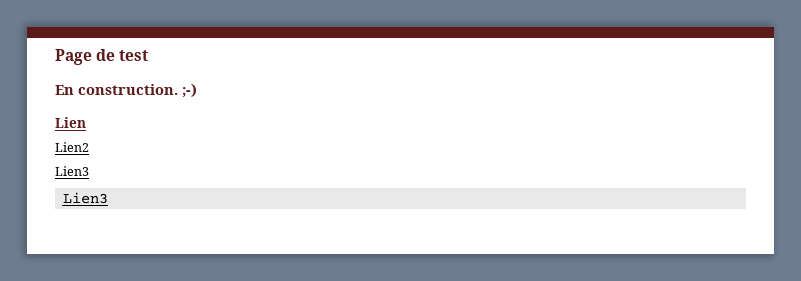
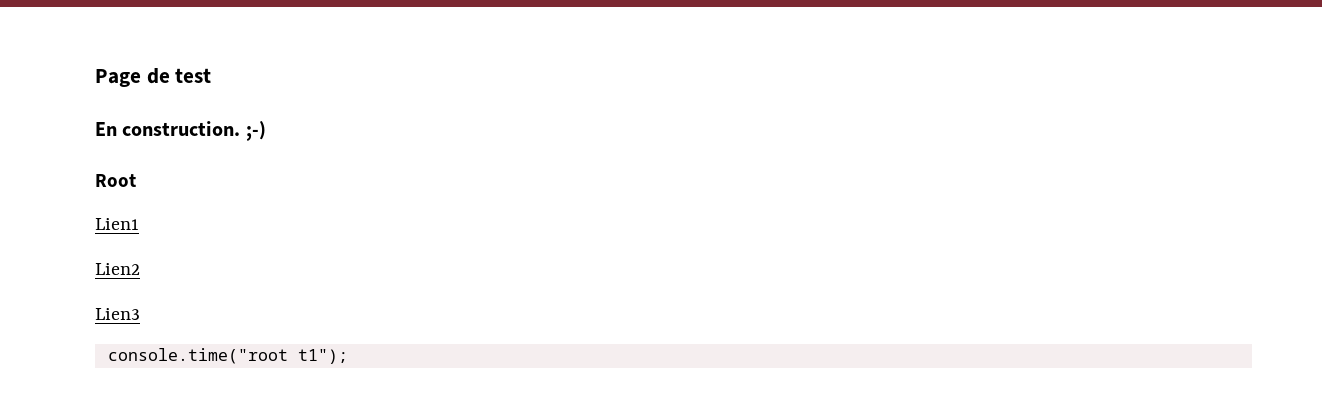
[55,117,86,128] Lien -> [95,174,136,187] [95,218,139,230] Root // Lien1
[62,192,108,204] Lien3 -> [107,348,348,364] console.time("root t1");

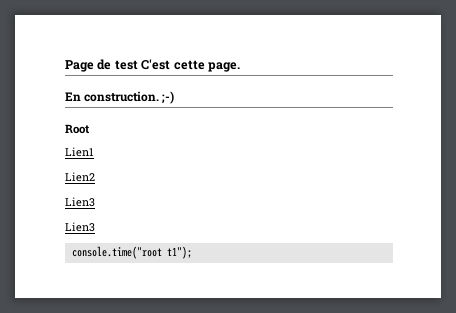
(212, 75) none -> [141,59,240,72] C'est cette page.
(140, 314) none -> [65,222,95,232] // Lien3

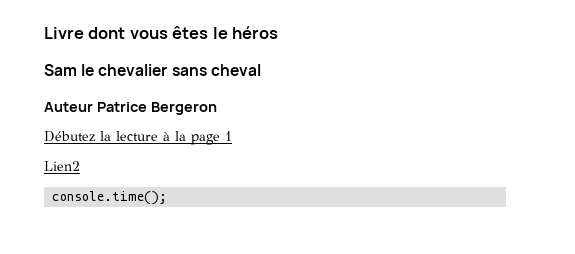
[65,59,240,72] [65,91,175,104] [65,124,90,134] [65,147,94,157] [65,172,95,182] [65,197,95,207] [65,222,95,232] [71,246,192,259] Page de test C'est cette page. // En construction. ;-) // Root // Lien1 // Lien2 // Lien3 // Lien3 // console.time("root t1"); -> [44,26,279,39] [44,64,261,76] [44,102,217,115] [44,131,232,145] [44,161,80,171] [52,191,168,205] Livre dont vous êtes le héros // Sam le chevalier sans cheval // Auteur Patrice Bergeron // Débutez la lecture à la page 1 // Lien2 // console.time();

